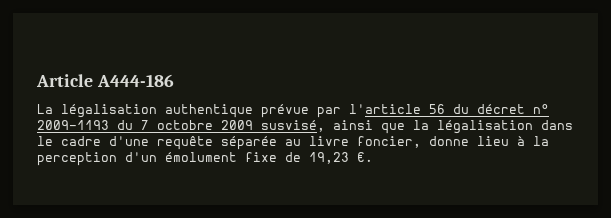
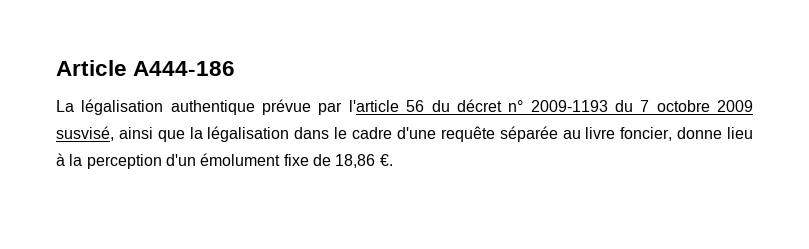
[309,152,349,164] 19,23 -> [335,154,376,168] 18,86

